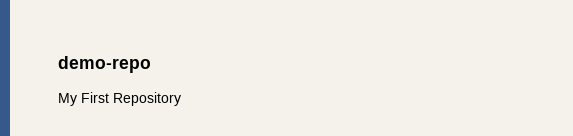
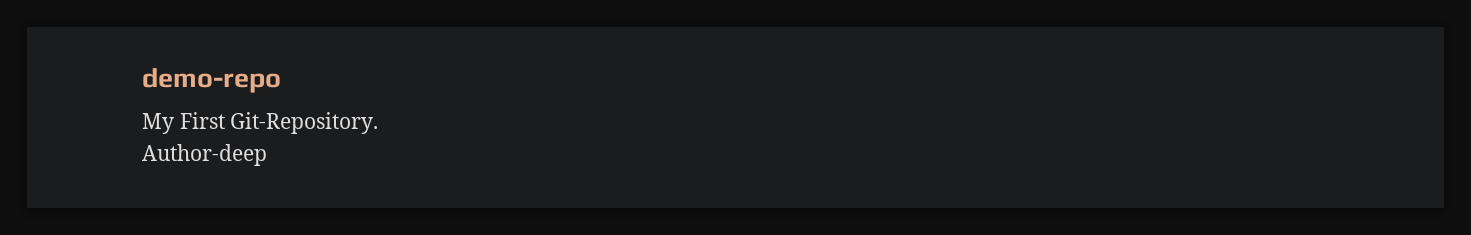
[113,92,181,106] Repository -> [230,112,379,134] [142,144,267,166] Git-Repository. // Author-deep

